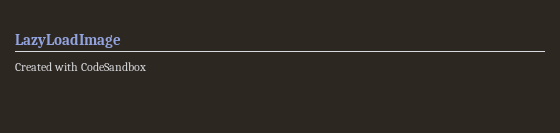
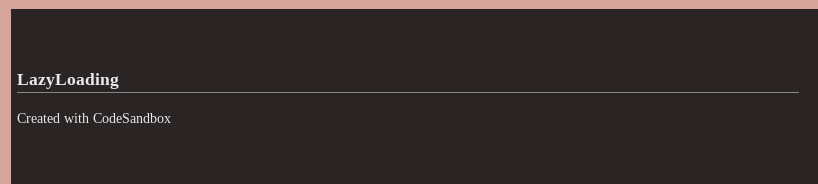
[15,33,121,48] LazyLoadImage -> [17,73,119,89] LazyLoading

